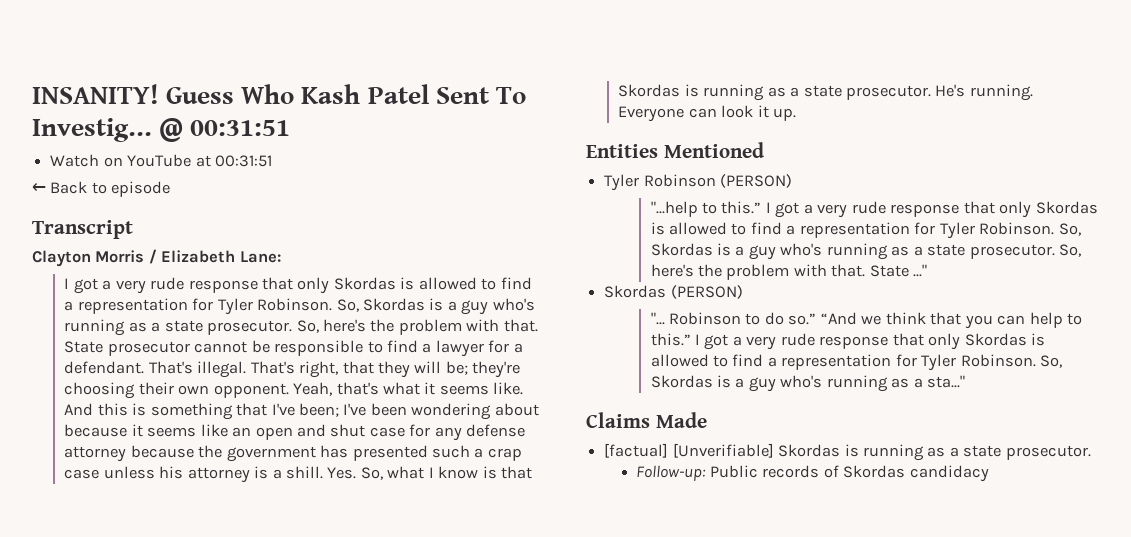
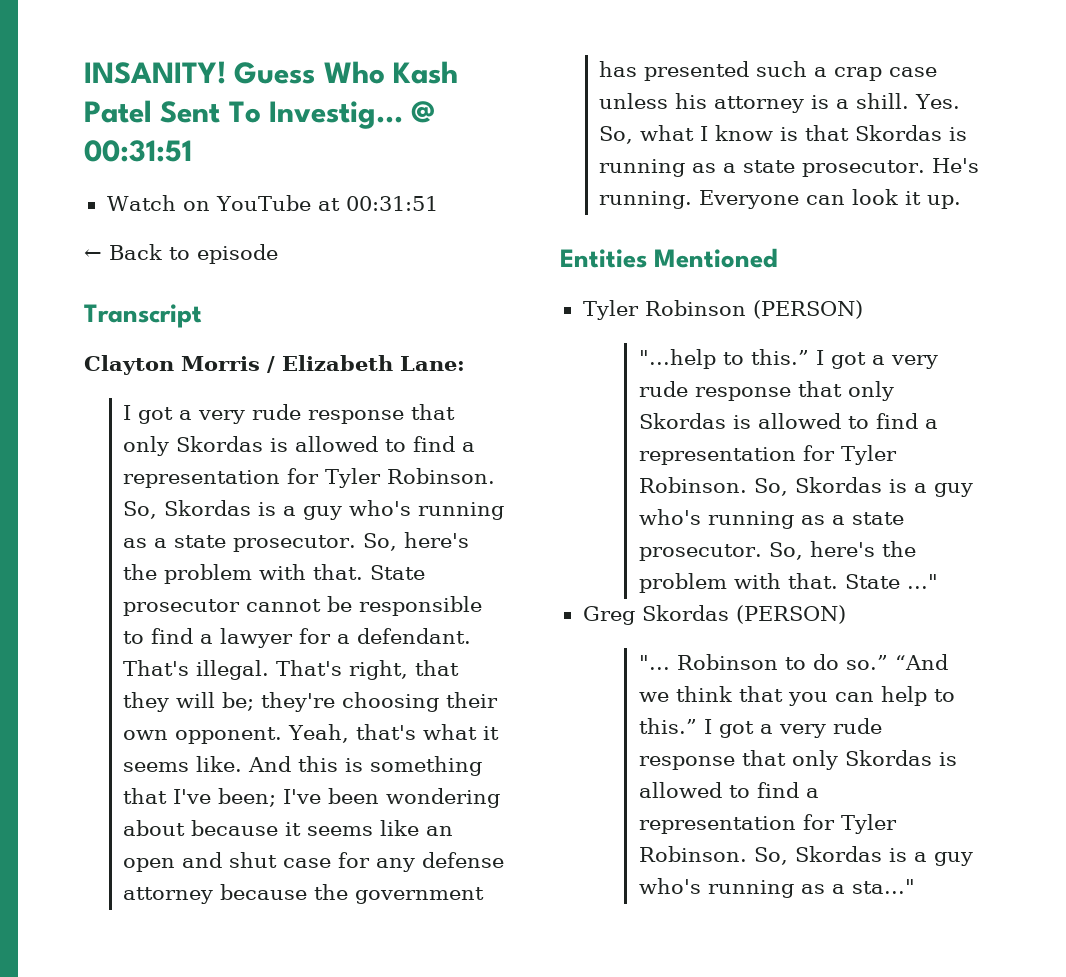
(928, 270) none -> [582,606,635,625] Greg
[586,412,707,428] [604,443,1091,461] [636,465,989,482] // Claims Made // [factual] [Unverifiable] Skordas is running as a state prosecutor. // Follow-up: Public records of Skordas candidacy -> (915, 886) none

